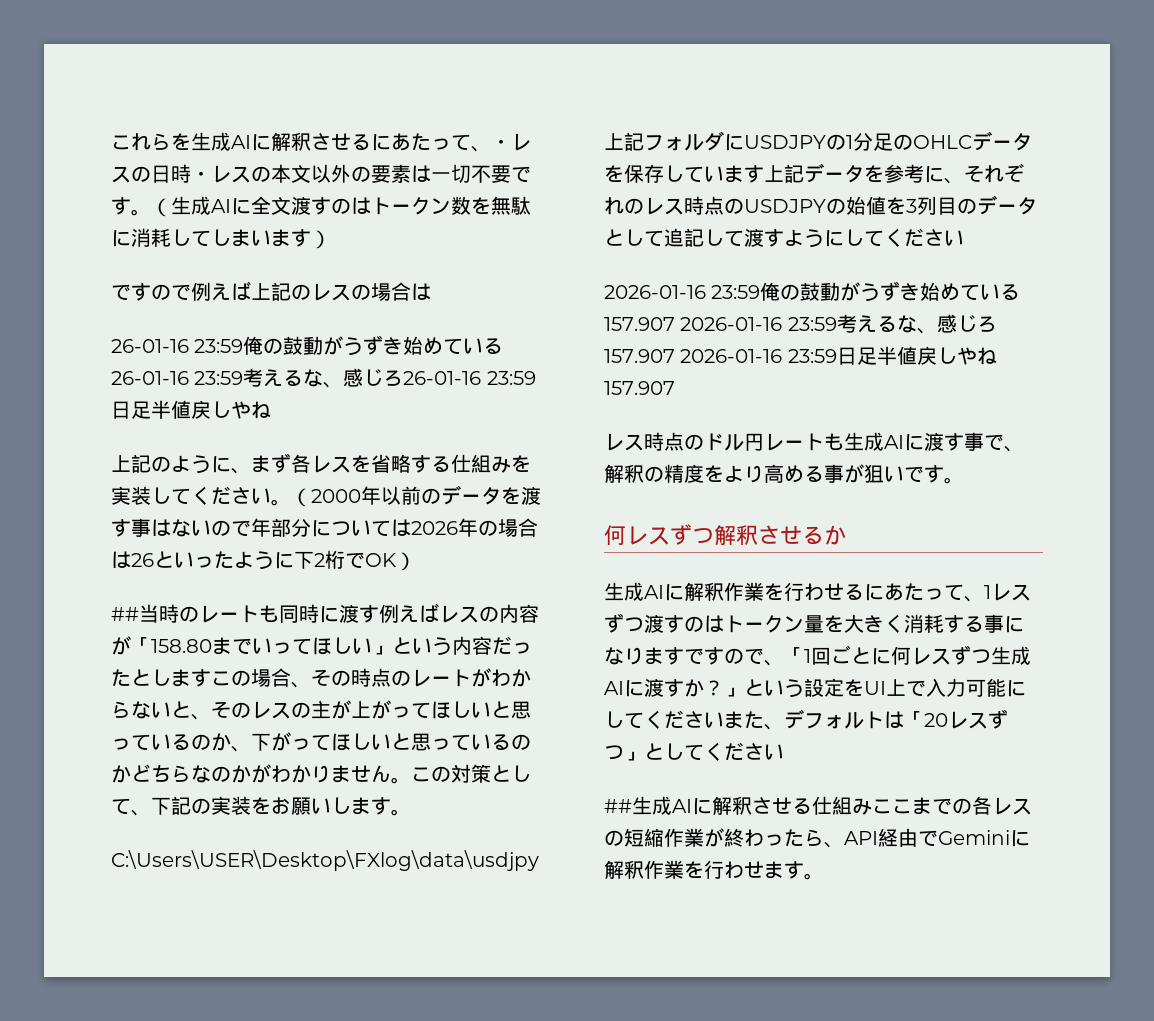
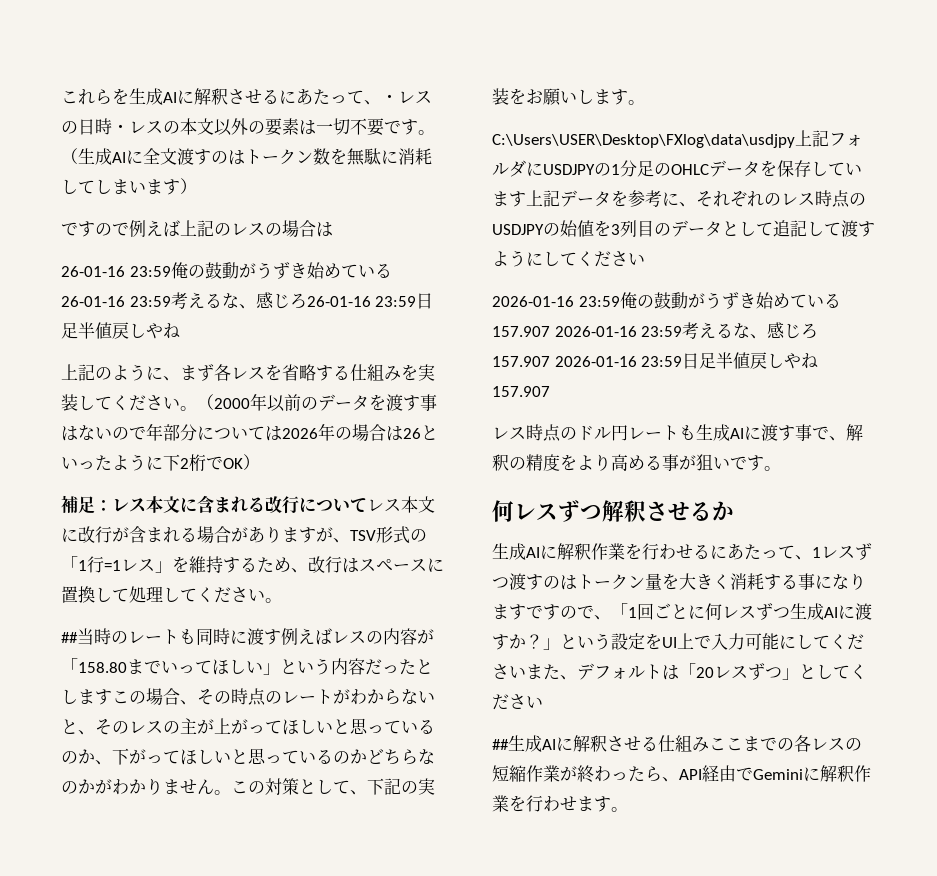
(416, 561) none -> [61,495,435,514] [61,526,427,544] [61,556,444,573] [61,586,282,603] // 補足：レス本文に含まれる改行についてレス本文に改行が含まれる場合がありますが、TSV形式の「1行=1レス」を維持するため、改行はスペースに置換して処理してください。

